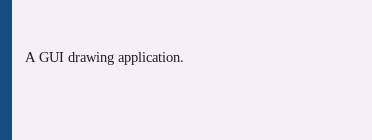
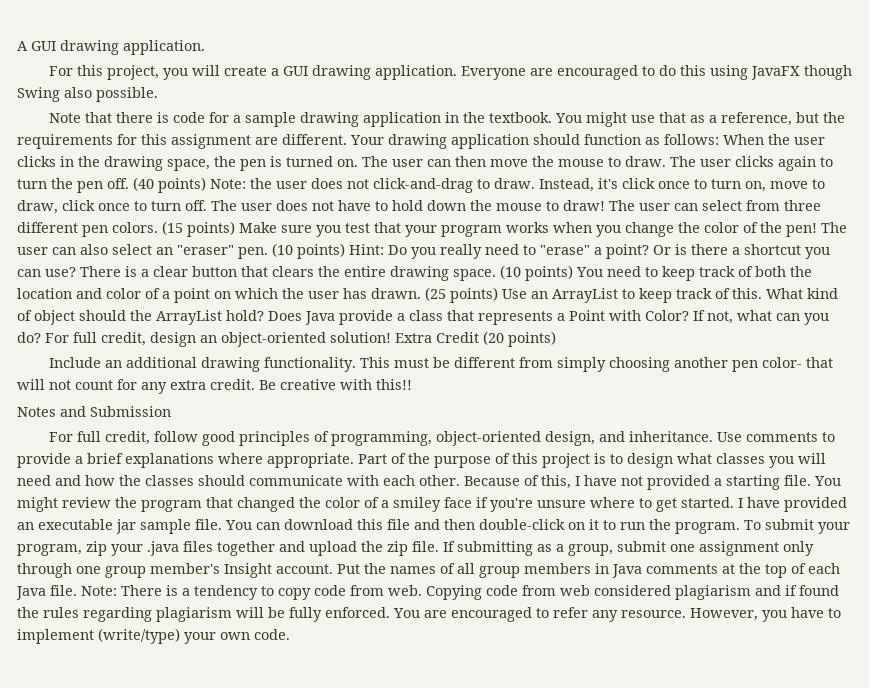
(184, 58) none -> [48,65,852,80] [17,87,158,102] [48,112,845,127] [17,134,825,149] [17,156,833,171] [17,177,825,193] [17,200,821,214] [17,221,847,237] [17,243,830,259] [17,265,812,281] [17,287,838,303] [17,310,829,325] [17,331,556,347] [48,357,833,372] [17,379,412,394] [17,406,171,417] [48,431,835,446] [17,453,826,468] [17,475,841,490] [17,497,847,512] [17,519,850,534] [17,541,814,556] [17,563,840,578] [16,585,839,600] [17,607,841,622] [17,628,290,644] // For this project, you will create a GUI drawing application. Everyone are encouraged to do this using JavaFX though Swing also possible. // Note that there is code for a sample drawing application in the textbook. You might use that as a reference, but the requirements for this assignment are different. Your drawing application should function as follows: When the user clicks in the drawing space, the pen is turned on. The user can then move the mouse to draw. The user clicks again to turn the pen off. (40 points) Note: the user does not click-and-drag to draw. Instead, it's click once to turn on, move to draw, click once to turn off. The user does not have to hold down the mouse to draw! The user can select from three different pen colors. (15 points) Make sure you test that your program works when you change the color of the pen! The user can also select an "eraser" pen. (10 points) Hint: Do you really need to "erase" a point? Or is there a shortcut you can use? There is a clear button that clears the entire drawing space. (10 points) You need to keep track of both the location and color of a point on which the user has drawn. (25 points) Use an ArrayList to keep track of this. What kind of object should the ArrayList hold? Does Java provide a class that represents a Point with Color? If not, what can you do? For full credit, design an object-oriented solution! Extra Credit (20 points) // Include an additional drawing functionality. This must be different from simply choosing another pen color- that will not count for any extra credit. Be creative with this!! // Notes and Submission // For full credit, follow good principles of programming, object-oriented design, and inheritance. Use comments to provide a brief explanations where appropriate. Part of the purpose of this project is to design what classes you will need and how the classes should communicate with each other. Because of this, I have not provided a starting file. You might review the program that changed the color of a smiley face if you're unsure where to get started. I have provided an executable jar sample file. You can download this file and then double-click on it to run the program. To submit your program, zip your .java files together and upload the zip file. If submitting as a group, submit one assignment only through one group member's Insight account. Put the names of all group members in Java comments at the top of each Java file. Note: There is a tendency to copy code from web. Copying code from web considered plagiarism and if found the rules regarding plagiarism will be fully enforced. You are encouraged to refer any resource. However, you have to implement (write/type) your own code.

